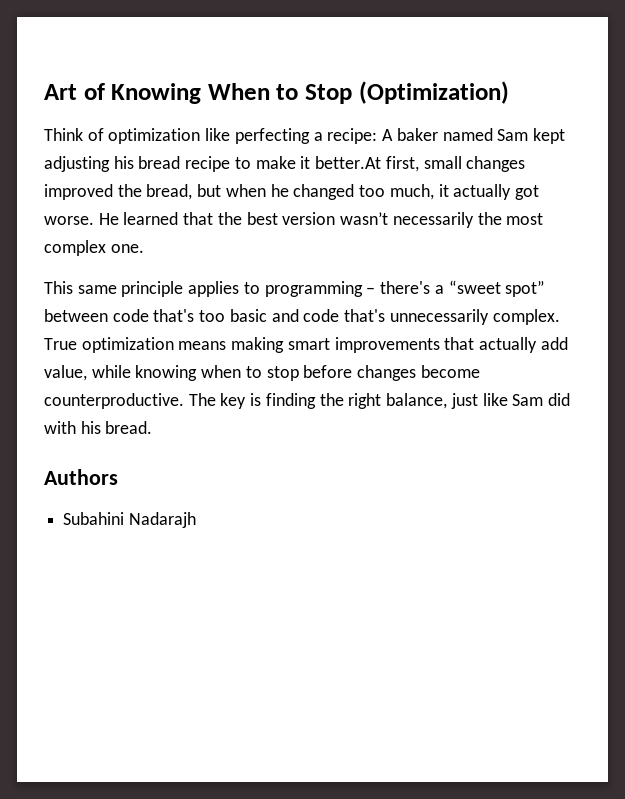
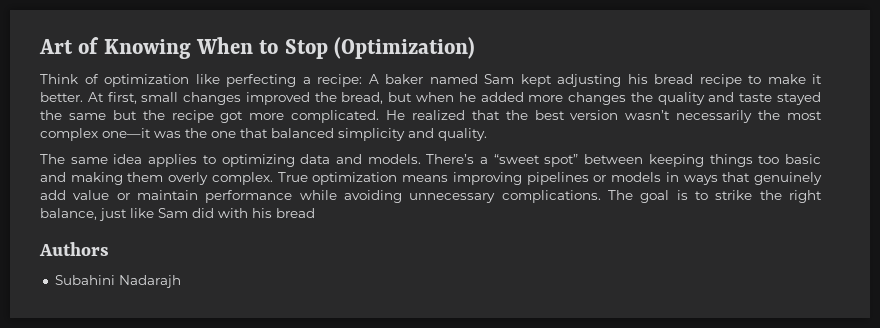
[315,156,382,169] better.At -> [40,92,104,102] better. At
[293,184,539,200] [44,212,179,225] changed too much, it actually got worse. He learned -> [480,92,822,105] [40,110,465,123] added more changes the quality and taste stayed the same but the recipe got more complicated. He realized
[110,244,144,253] [44,281,431,297] one. // This same principle applies to programming – there's -> [102,128,487,141] [40,154,475,167] one—it was the one that balanced simplicity and quality. // The same idea applies to optimizing data and models. There’s
[112,309,195,322] code that's -> [648,154,753,167] keeping things
[303,309,489,325] code that's unnecessarily -> [70,172,209,185] making them overly
[231,337,568,353] [44,365,480,381] [44,393,316,409] making smart improvements that actually add value, while knowing when to stop before changes become counterproductive. The key is finding -> [452,172,823,185] [40,190,753,203] improving pipelines or models in ways that genuinely add value or maintain performance while avoiding unnecessary complications. The goal is to strike
[105,421,153,434] bread. -> [276,208,315,218] bread

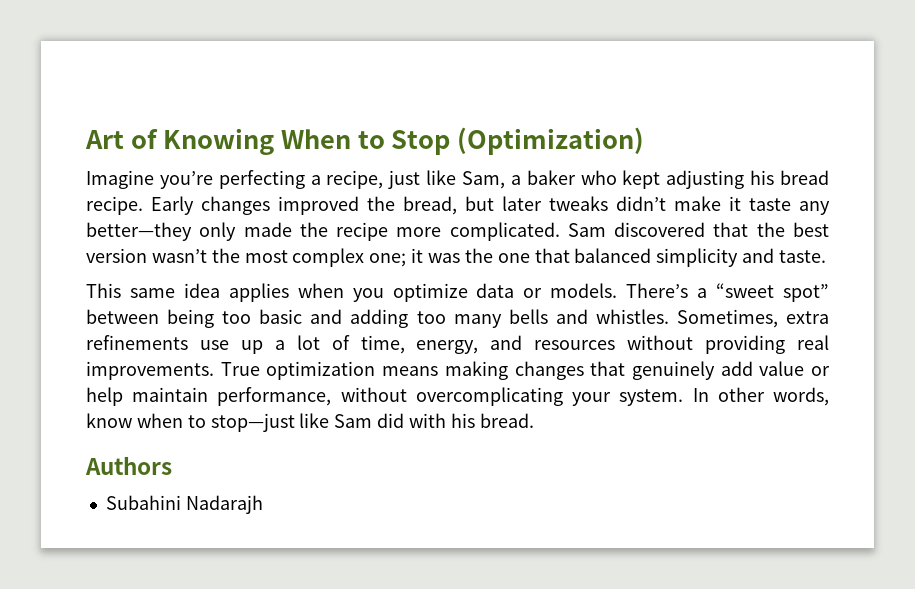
[40,74,822,87] [40,92,179,104] Think of optimization like perfecting a recipe: A baker named Sam kept adjusting his bread recipe to make it better. At first, small -> [86,170,829,189] [86,196,194,215] Imagine you’re perfecting a recipe, just like Sam, a baker who kept adjusting his bread recipe. Early
[415,92,822,105] [40,110,137,120] when he added more changes the quality and taste stayed the same but -> [502,196,830,215] [86,222,292,241] later tweaks didn’t make it taste any better—they only made
[220,111,244,123] got -> (389, 231) none
[386,110,465,120] He realized -> [567,222,706,237] Sam discovered
[676,110,753,123] necessarily -> (207, 256) none
[102,128,151,138] one—it -> [369,248,424,267] one; it
[438,128,487,141] [40,154,65,164] quality. // The -> [779,250,827,263] [86,283,121,298] taste. // This
[202,154,362,167] to optimizing data and -> [297,283,543,302] when you optimize data or
[648,154,753,167] keeping things -> [167,309,215,328] being
[70,172,718,185] making them overly complex. True optimization means improving pipelines or models in ways -> [350,309,829,328] [86,335,830,354] [86,361,584,380] adding too many bells and whistles. Sometimes, extra refinements use up a lot of time, energy, and resources without providing real improvements. True optimization means making changes
[137,190,823,203] [40,208,127,221] maintain performance while avoiding unnecessary complications. The goal is to strike the right balance, just -> [86,387,829,406] [86,413,295,432] help maintain performance, without overcomplicating your system. In other words, know when to stop—just
[276,208,315,218] bread -> [479,413,534,428] bread.

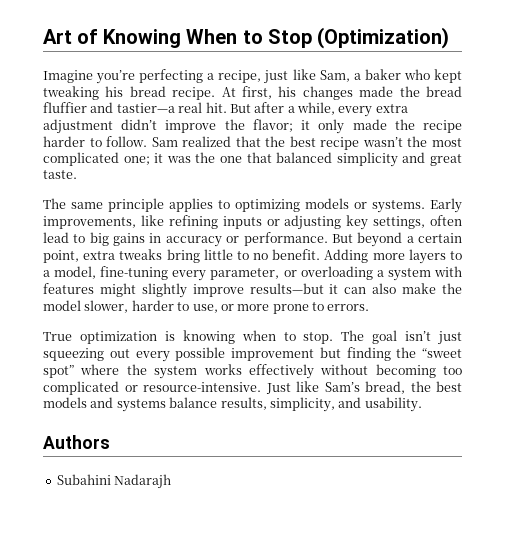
[666,170,745,189] adjusting -> [43,86,99,100] tweaking
[151,196,830,215] [86,222,706,241] Early changes improved the bread, but later tweaks didn’t make it taste any better—they only made the recipe more complicated. Sam discovered -> [221,86,462,100] [43,102,408,117] [43,119,463,134] [43,136,232,147] At first, his changes made the bread fluffier and tastier—a real hit. But after a while, every extra adjustment didn’t improve the flavor; it only made the recipe harder to follow. Sam realized
[86,248,147,263] version -> [320,137,360,150] recipe
[292,248,365,267] complex -> [43,152,119,166] complicated
(775, 255) none -> [430,154,462,166] great
[86,283,829,302] [86,309,829,328] [86,335,830,354] [86,361,831,380] [86,387,829,406] [86,413,534,432] This same idea applies when you optimize data or models. There’s a “sweet spot” between being too basic and adding too many bells and whistles. Sometimes, extra refinements use up a lot of time, energy, and resources without providing real improvements. True optimization means making changes that genuinely add value or help maintain performance, without overcomplicating your system. In other words, know when to stop—just like Sam did with his bread. -> [43,198,462,213] [43,215,462,230] [43,232,463,247] [43,249,463,264] [43,266,462,281] [43,283,463,298] [43,300,370,314] [43,330,462,345] [43,347,462,362] [43,364,462,379] [43,381,462,395] [43,397,422,412] The same principle applies to optimizing models or systems. Early improvements, like refining inputs or adjusting key settings, often lead to big gains in accuracy or performance. But beyond a certain point, extra tweaks bring little to no benefit. Adding more layers to a model, fine-tuning every parameter, or overloading a system with features might slightly improve results—but it can also make the model slower, harder to use, or more prone to errors. // True optimization is knowing when to stop. The goal isn’t just squeezing out every possible improvement but finding the “sweet spot” where the system works effectively without becoming too complicated or resource-intensive. Just like Sam’s bread, the best models and systems balance results, simplicity, and usability.

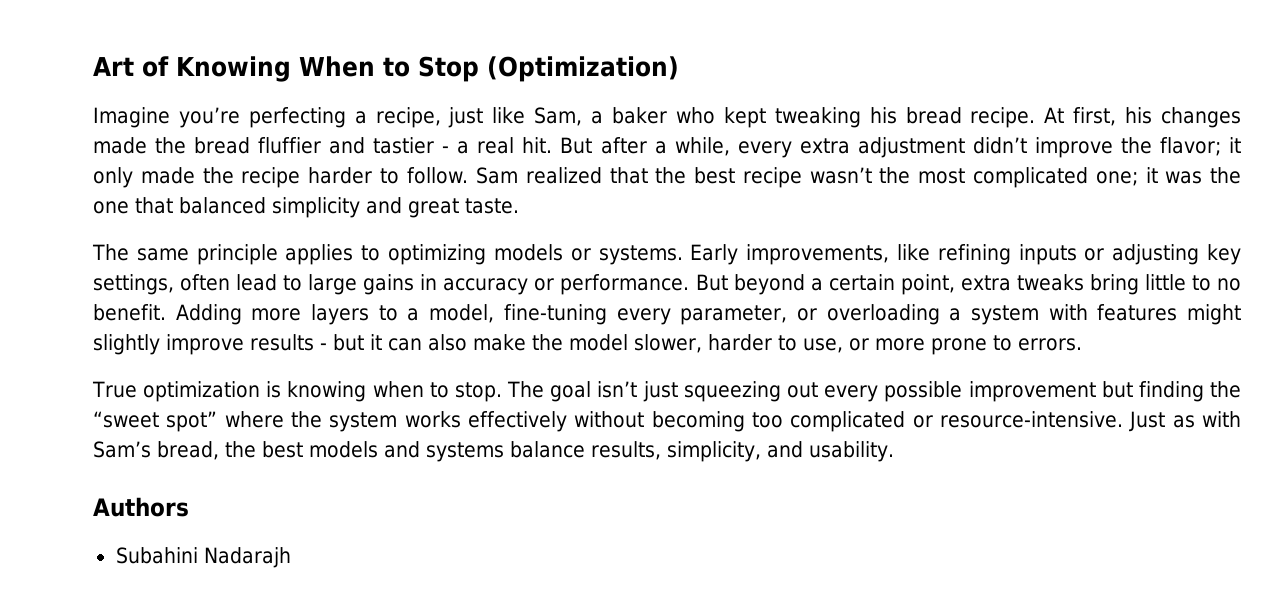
[116,103,175,113] tastier—a -> [373,137,470,154] tastier - a
[89,232,109,246] big -> [308,274,358,295] large
[249,283,324,294] results—but -> [250,334,364,351] results - but
[296,381,319,392] like -> [1172,411,1241,428] as with

